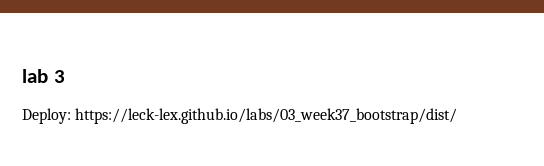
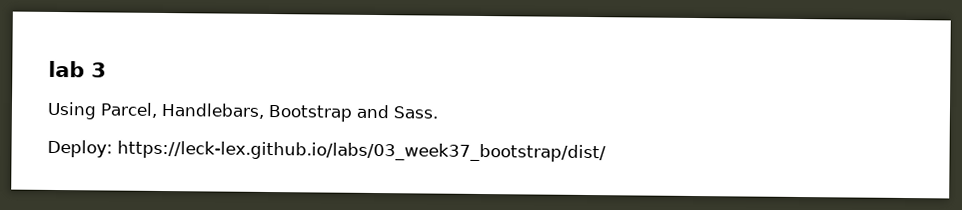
(65, 76) none -> [47,101,438,122] // Using Parcel, Handlebars, Bootstrap and Sass.

